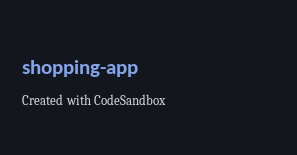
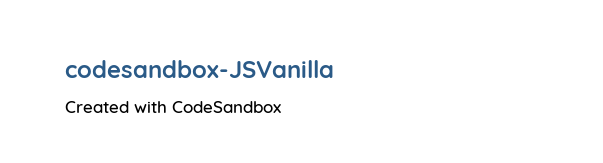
[22,60,138,77] shopping-app -> [65,60,334,78] codesandbox-JSVanilla

